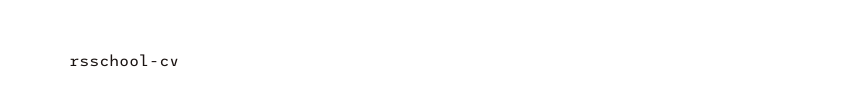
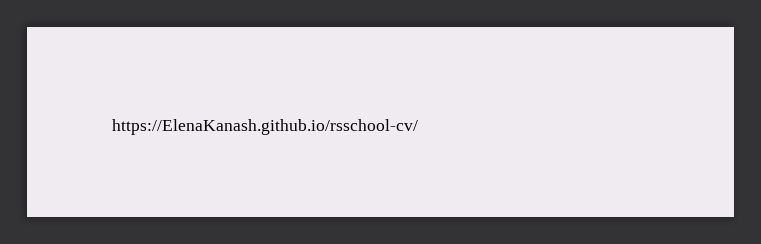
[69,54,179,67] rsschool-cv -> [112,119,418,135] https://ElenaKanash.github.io/rsschool-cv/

